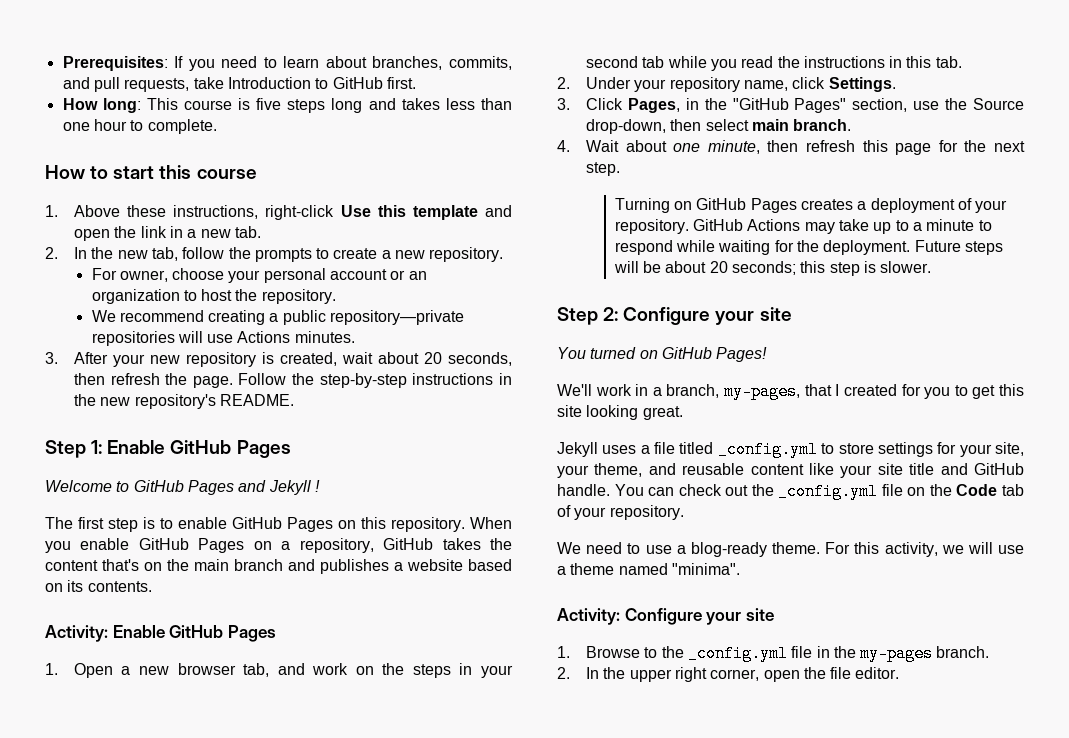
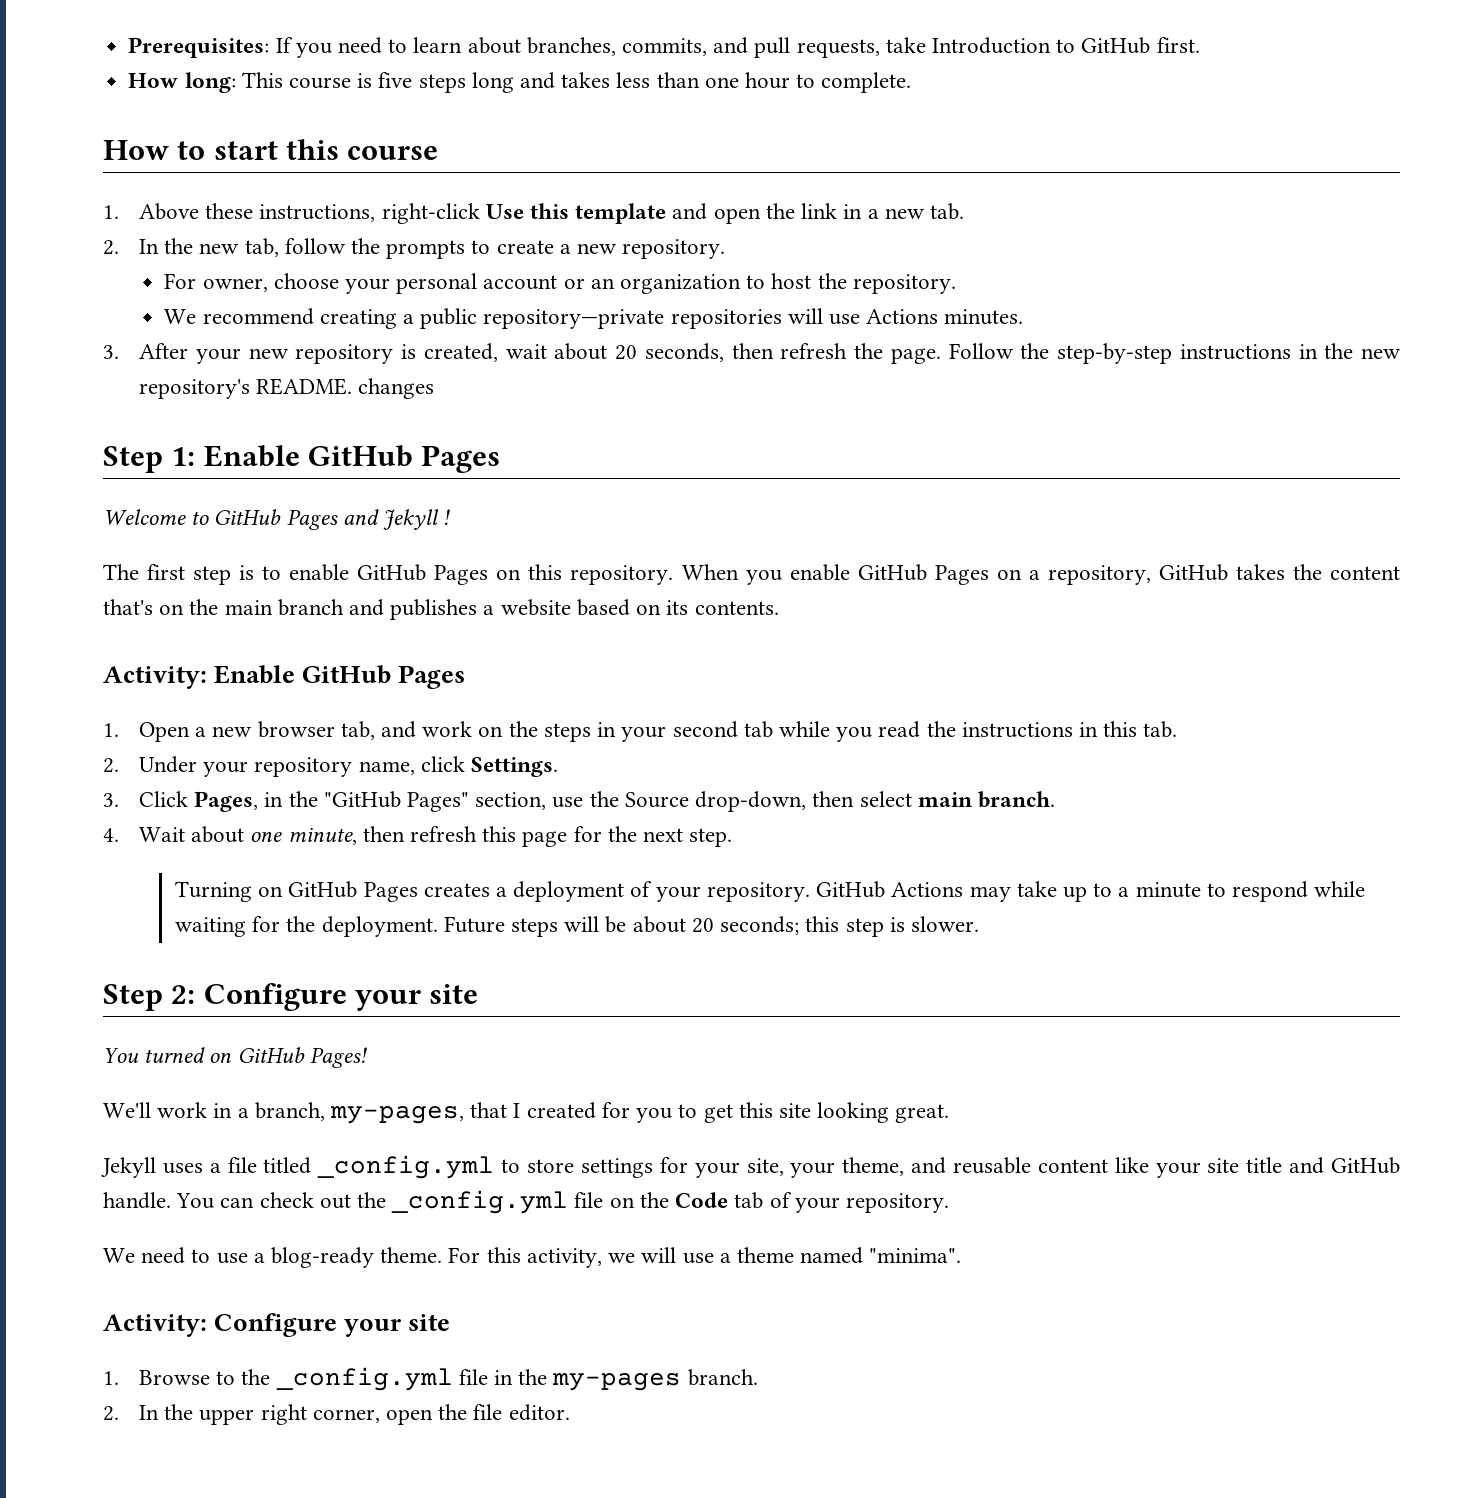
(294, 400) none -> [358,378,435,399] changes

